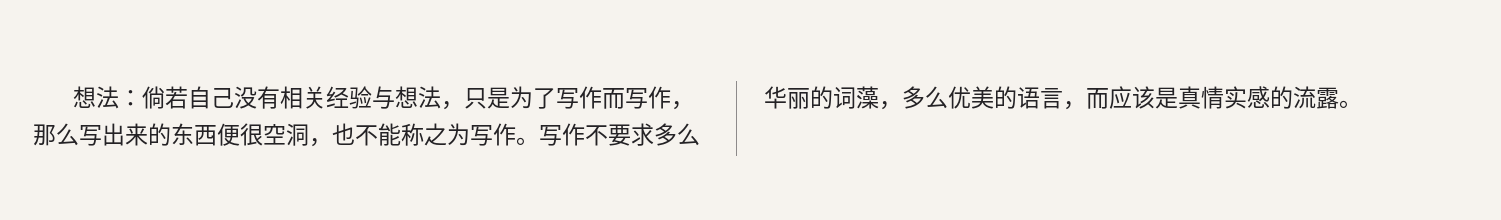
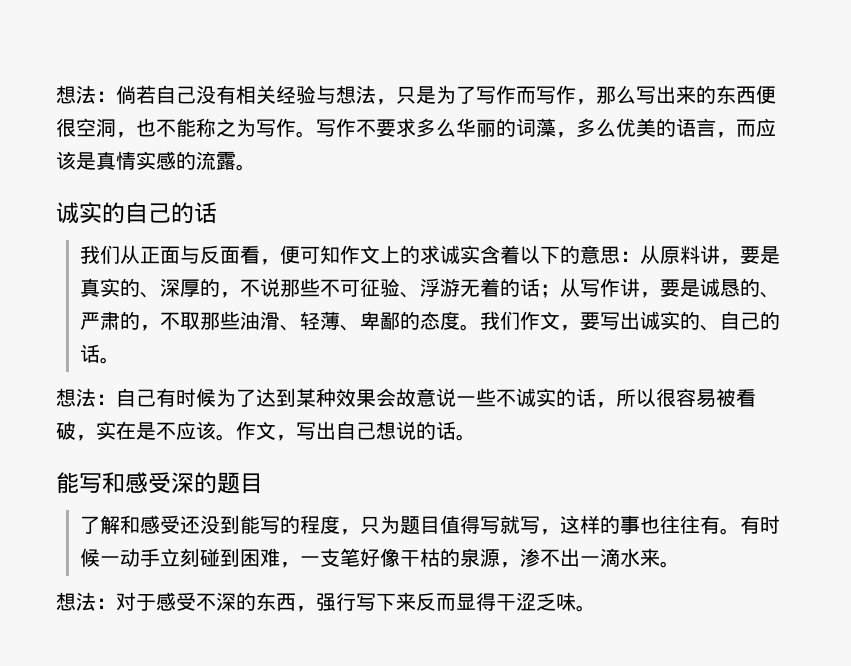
(1362, 104) none -> [56,202,217,224] [80,245,781,265] [80,278,781,298] [80,311,781,331] [80,344,121,364] [56,388,756,408] [56,421,476,441] [56,472,263,494] [80,515,781,535] [80,548,681,568] [56,592,596,612] // 诚实的自己的话 // 我们从正面与反面看，便可知作文上的求诚实含着以下的意思：从原料讲，要是真实的、深厚的，不说那些不可征验、浮游无着的话；从写作讲，要是诚恳的、严肃的，不取那些油滑、轻薄、卑鄙的态度。我们作文，要写出诚实的、自己的话。 // 想法：自己有时候为了达到某种效果会故意说一些不诚实的话，所以很容易被看破，实在是不应该。作文，写出自己想说的话。 // 能写和感受深的题目 // 了解和感受还没到能写的程度，只为题目值得写就写，这样的事也往往有。有时候一动手立刻碰到困难，一支笔好像干枯的泉源，渗不出一滴水来。 // 想法：对于感受不深的东西，强行写下来反而显得干涩乏味。

